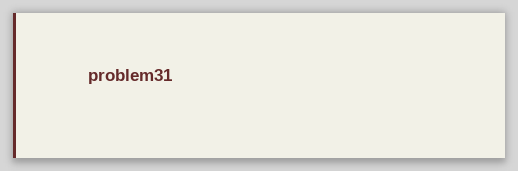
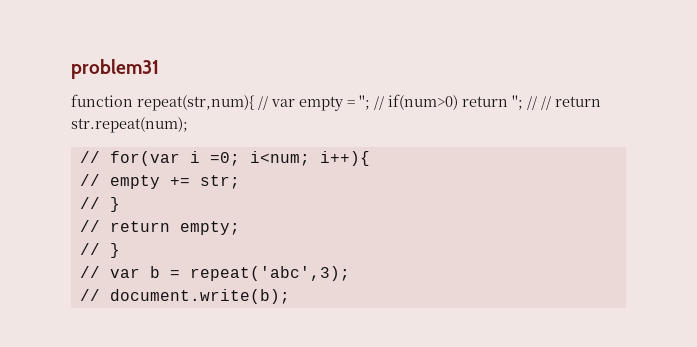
(172, 76) none -> [71,94,601,111] [71,117,188,133] [79,151,370,166] [79,174,240,189] [79,197,120,212] [79,220,240,235] [79,243,120,258] [79,266,350,281] [79,289,290,304] // function repeat(str,num){ // var empty = ''; // if(num>0) return ''; // // return str.repeat(num); // // for(var i =0; i<num; i++){ // // empty += str; // // } // // return empty; // // } // // var b = repeat('abc',3); // // document.write(b);

